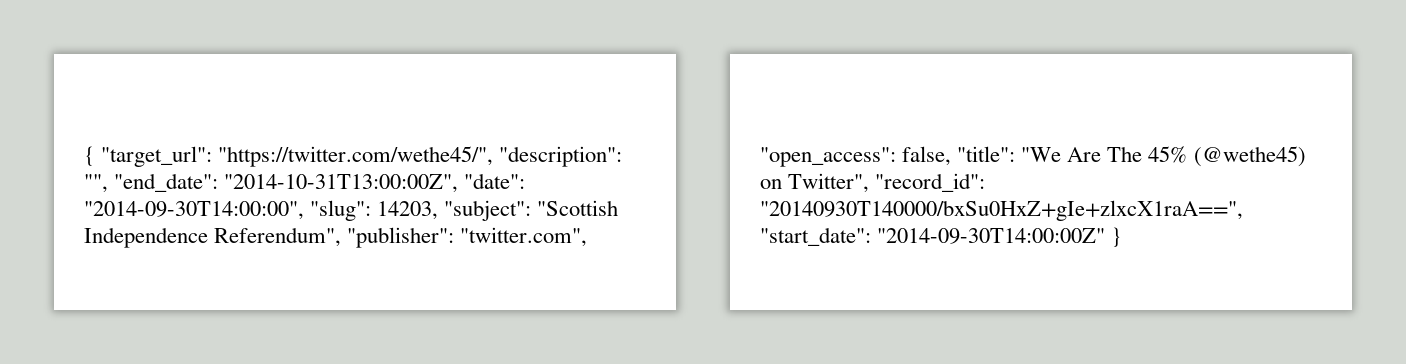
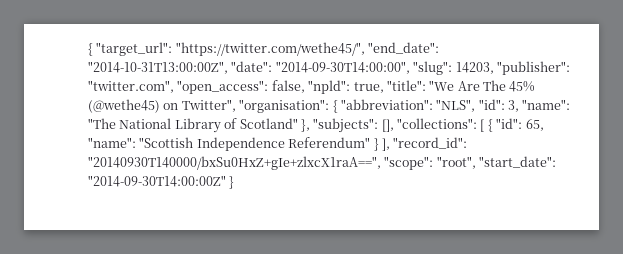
[499,146,623,167] [84,174,108,193] "description": "", -> (365, 49) none
[444,200,619,221] [84,227,342,248] "subject": "Scottish Independence Referendum", -> (494, 68) none
(952, 156) none -> [308,80,384,94] "npld": true,
[875,173,986,192] [760,200,1243,221] "record_id": "20140930T140000/bxSu0HxZ+gIe+zlxcX1raA==", -> [239,99,571,113] [88,118,544,133] [88,137,468,151] [88,156,476,170] "organisation": { "abbreviation": "NLS", "id": 3, "name": "The National Library of Scotland" }, "subjects": [], "collections": [ { "id": 65, "name": "Scottish Independence Referendum" } ], "record_id": "20140930T140000/bxSu0HxZ+gIe+zlxcX1raA==", "scope": "root",

